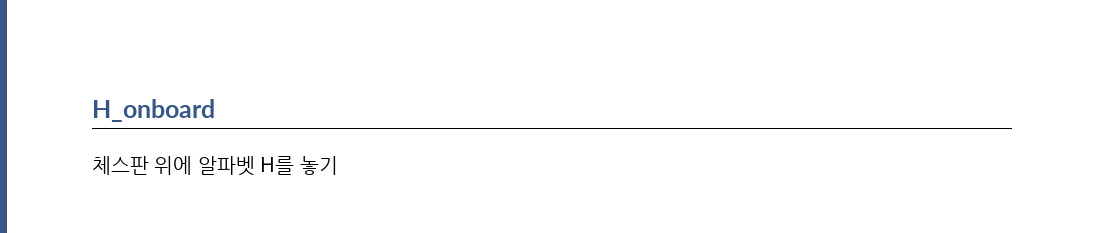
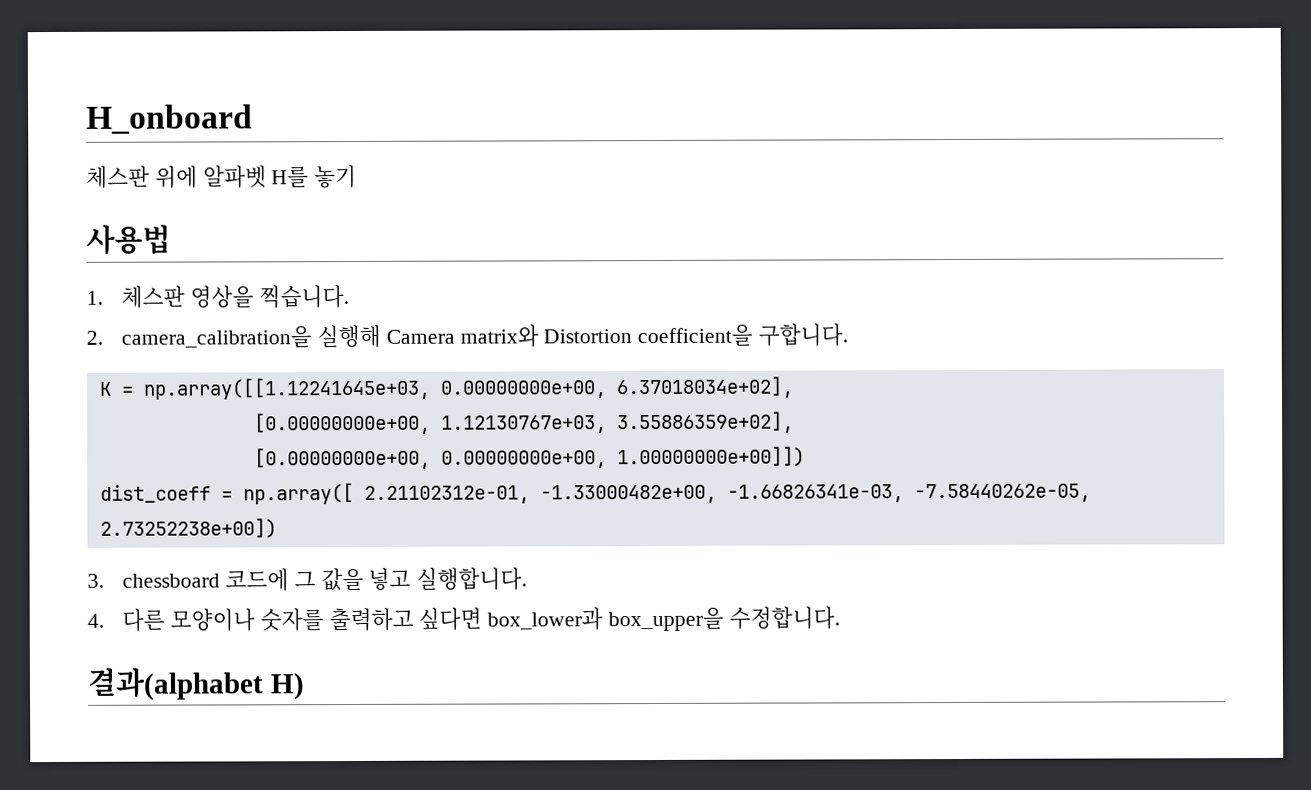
(338, 165) none -> [86,224,171,255] [86,285,349,309] [86,323,849,349] [98,376,794,400] [253,411,794,435] [253,446,805,470] [99,483,1091,505] [99,518,277,539] [87,567,528,592] [87,606,840,632] [87,667,305,701] // 사용법 // 1. 체스판 영상을 찍습니다. // 2. camera_calibration을 실행해 Camera matrix와 Distortion coefficient을 구합니다. // K = np.array([[1.12241645e+03, 0.00000000e+00, 6.37018034e+02], // [0.00000000e+00, 1.12130767e+03, 3.55886359e+02], // [0.00000000e+00, 0.00000000e+00, 1.00000000e+00]]) // dist_coeff = np.array([ 2.21102312e-01, -1.33000482e+00, -1.66826341e-03, -7.58440262e-05, 2.73252238e+00]) // 3. chessboard 코드에 그 값을 넣고 실행합니다. // 4. 다른 모양이나 숫자를 출력하고 싶다면 box_lower과 box_upper을 수정합니다. // 결과(alphabet H)

